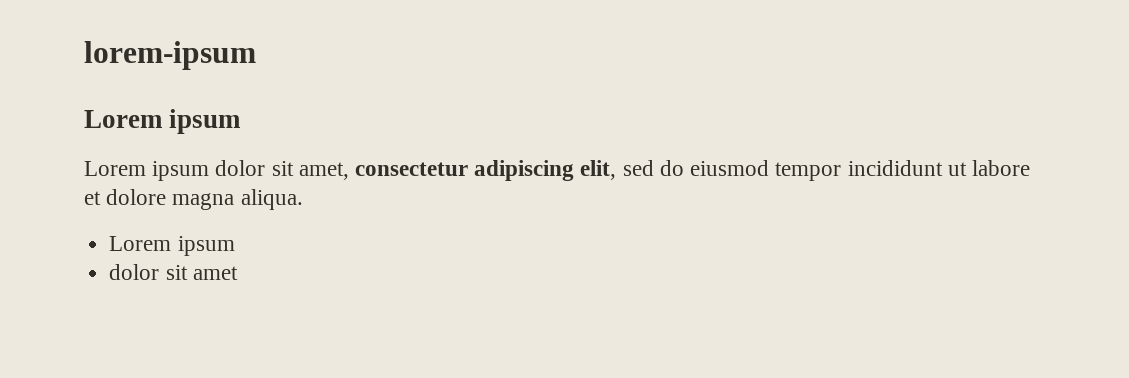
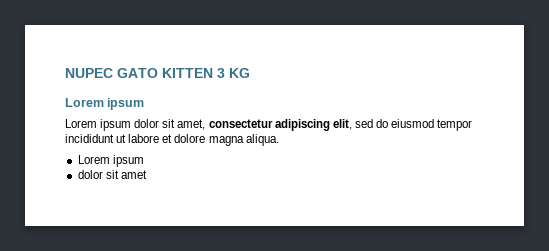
[84,41,256,70] lorem-ipsum -> [65,68,250,78] NUPEC GATO KITTEN 3 KG

